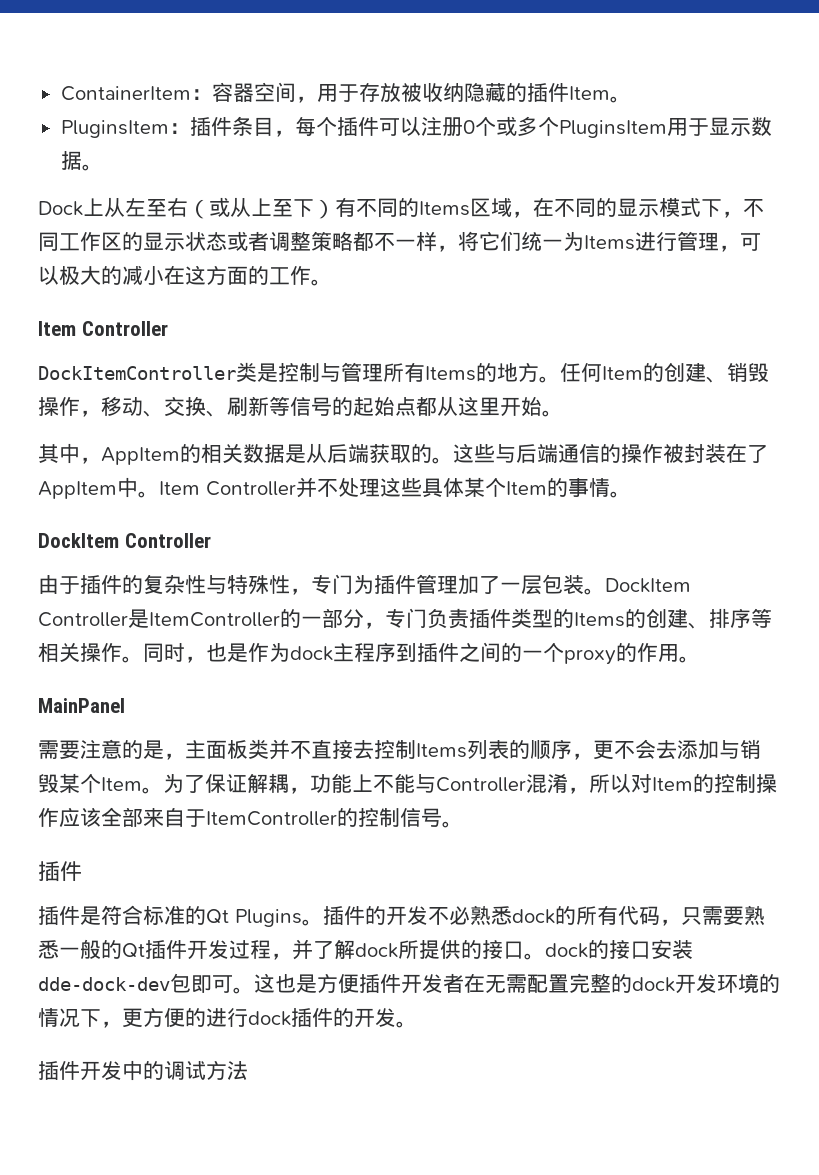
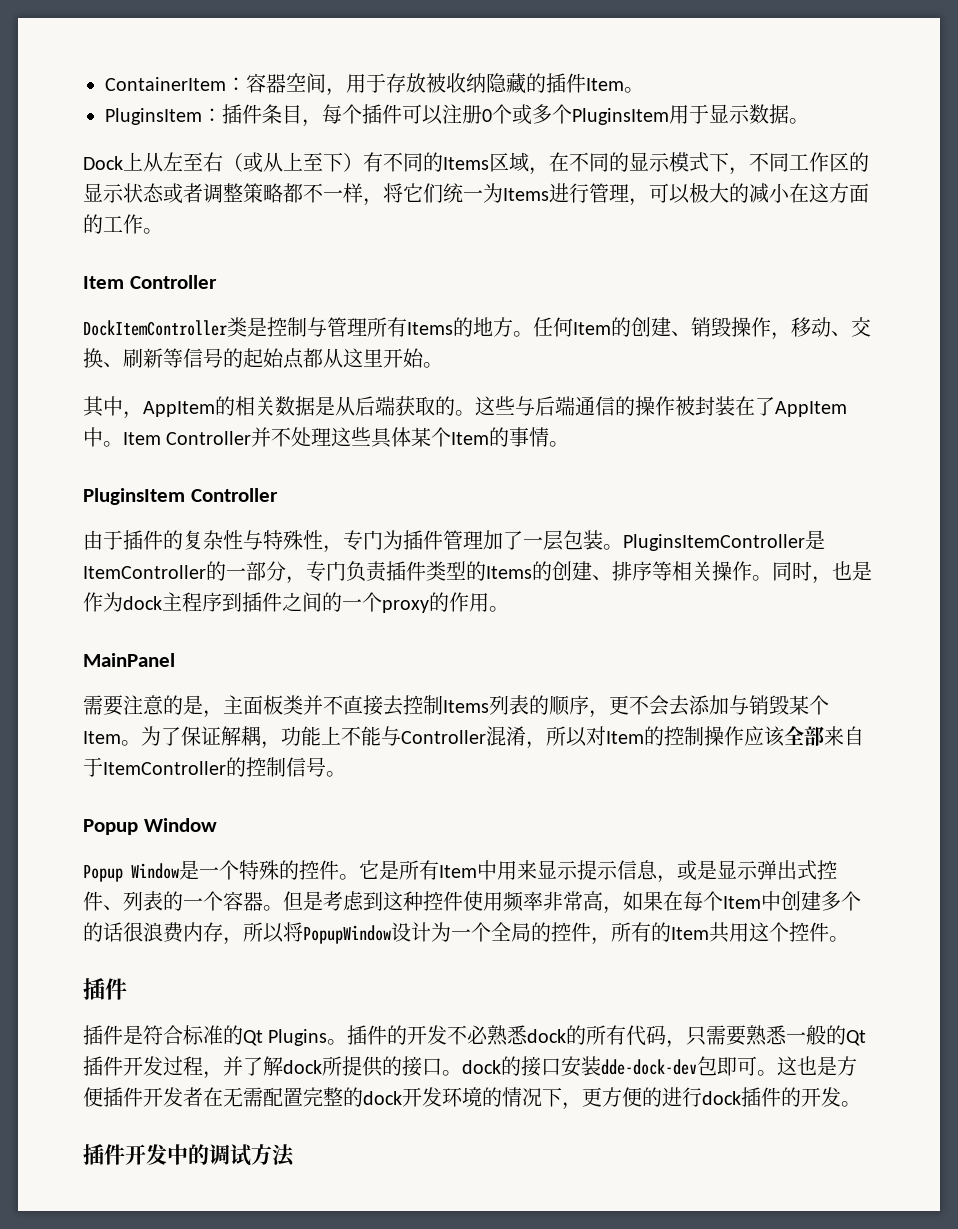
[38,533,119,548] DockItem -> [83,488,185,505] PluginsItem
[605,578,691,593] [38,612,128,627] DockItem Controller -> [623,534,805,551] PluginsItemController
(463, 824) none -> [83,818,217,835] [83,860,837,883] [83,891,861,914] [83,922,849,945] // Popup Window // Popup Window是一个特殊的控件。它是所有Item中用来显示提示信息，或是显示弹出式控件、列表的一个容器。但是考虑到这种控件使用频率非常高，如果在每个Item中创建多个的话很浪费内存，所以将PopupWindow设计为一个全局的控件，所有的Item共用这个控件。

